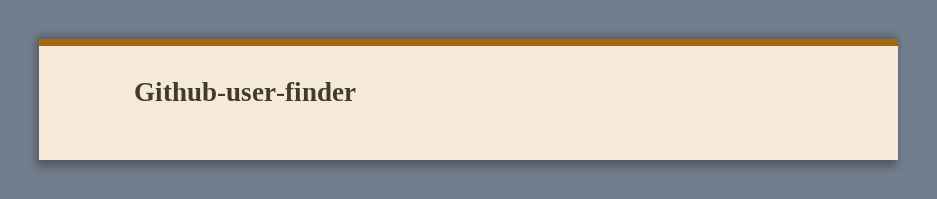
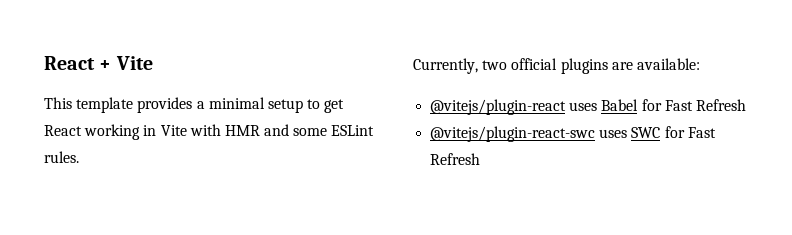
[134,82,356,101] Github-user-finder -> [44,56,153,70] [44,97,345,113] [44,124,375,140] [44,151,79,163] [413,58,700,74] [430,99,746,115] [430,126,716,142] [430,153,481,165] React + Vite // This template provides a minimal setup to get React working in Vite with HMR and some ESLint rules. // Currently, two official plugins are available: // @vitejs/plugin-react uses Babel for Fast Refresh // @vitejs/plugin-react-swc uses SWC for Fast Refresh

